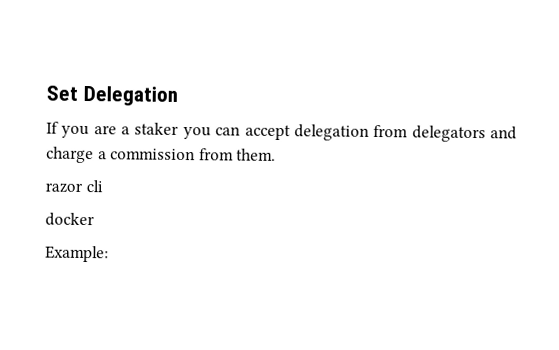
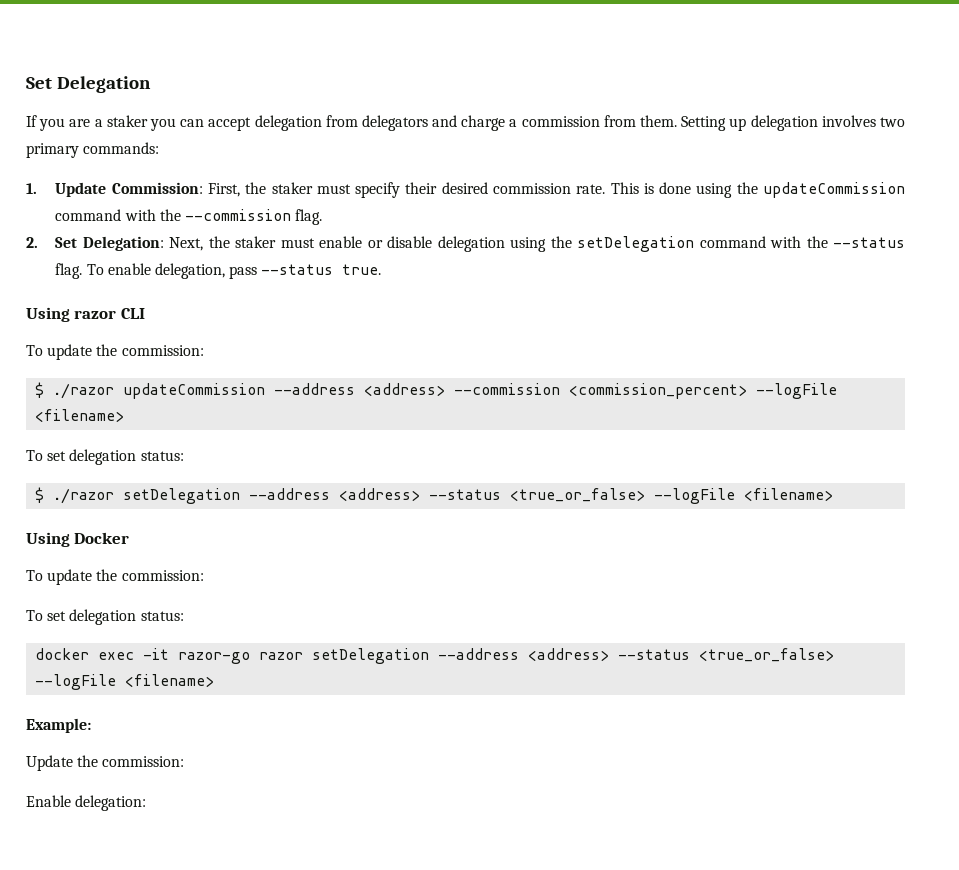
[45,180,103,193] [45,212,95,227] [45,245,109,263] // razor cli // docker // Example: -> [681,115,905,131] [26,142,160,158] [26,182,905,198] [55,209,323,225] [26,236,906,252] [55,263,382,279] [26,307,145,322] [26,344,204,360] [35,382,838,399] [35,409,125,422] [26,449,184,465] [35,487,834,504] [26,532,130,547] [26,569,204,585] [26,609,184,625] [35,648,835,664] [35,674,215,690] [26,718,91,733] [26,755,185,771] [26,795,147,811] Setting up delegation involves two primary commands: // 1. Update Commission: First, the staker must specify their desired commission rate. This is done using the updateCommission command with the --commission flag. // 2. Set Delegation: Next, the staker must enable or disable delegation using the setDelegation command with the --status flag. To enable delegation, pass --status true. // Using razor CLI // To update the commission: // $ ./razor updateCommission --address <address> --commission <commission_percent> --logFile <filename> // To set delegation status: // $ ./razor setDelegation --address <address> --status <true_or_false> --logFile <filename> // Using Docker // To update the commission: // To set delegation status: // docker exec -it razor-go razor setDelegation --address <address> --status <true_or_false> --logFile <filename> // Example: // Update the commission: // Enable delegation:

